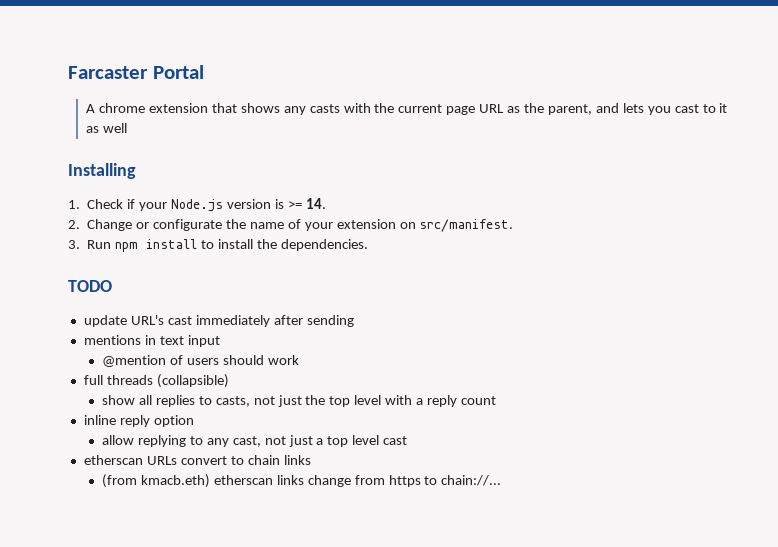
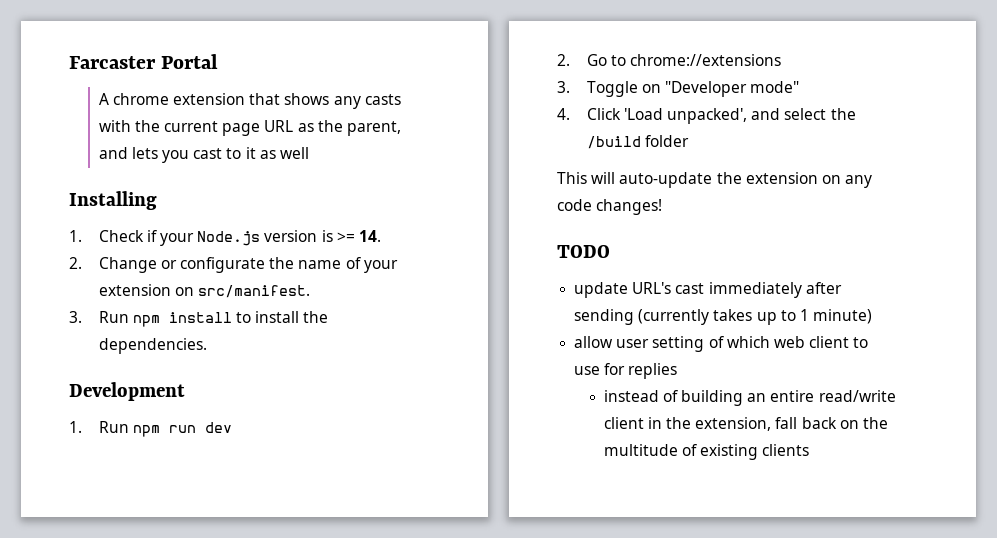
(368, 245) none -> [69,382,185,401] [69,421,232,437] [557,54,782,66] [557,81,800,97] [557,108,856,124] [586,135,689,149] [557,172,873,188] [557,199,663,215] // Development // 1. Run npm run dev // 2. Go to chrome://extensions // 3. Toggle on "Developer mode" // 4. Click 'Load unpacked', and select the /build folder // This will auto-update the extension on any code changes!
[83,335,220,347] [102,355,299,367] [83,374,229,388] [102,395,496,407] [83,415,194,427] [102,435,408,447] [83,455,311,465] [102,474,502,488] // mentions in text input // @mention of users should work // full threads (collapsible) // show all replies to casts, not just the top level with a reply count // inline reply option // allow replying to any cast, not just a top level cast // etherscan URLs convert to chain links // (from kmacb.eth) etherscan links change from https to chain://... -> [638,309,873,325] [574,336,869,352] [574,363,678,379] [603,390,896,406] [603,417,888,431] [603,444,810,460] (currently takes up to 1 minute) // allow user setting of which web client to use for replies // instead of building an entire read/write client in the extension, fall back on the multitude of existing clients

